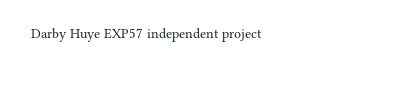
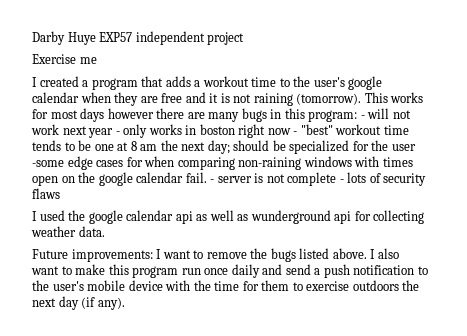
(262, 35) none -> [32,54,97,64] [32,76,383,90] [32,92,424,106] [32,108,411,122] [31,124,409,138] [32,140,416,154] [32,156,413,170] [32,172,427,186] [32,188,60,199] [32,210,425,224] [31,226,105,237] [32,248,399,262] [31,264,428,278] [32,280,420,291] [32,296,125,310] // Exercise me // I created a program that adds a workout time to the user's google calendar when they are free and it is not raining (tomorrow). This works for most days however there are many bugs in this program: - will not work next year - only works in boston right now - "best" workout time tends to be one at 8 am the next day; should be specialized for the user -some edge cases for when comparing non-raining windows with times open on the google calendar fail. - server is not complete - lots of security flaws // I used the google calendar api as well as wunderground api for collecting weather data. // Future improvements: I want to remove the bugs listed above. I also want to make this program run once daily and send a push notification to the user's mobile device with the time for them to exercise outdoors the next day (if any).

